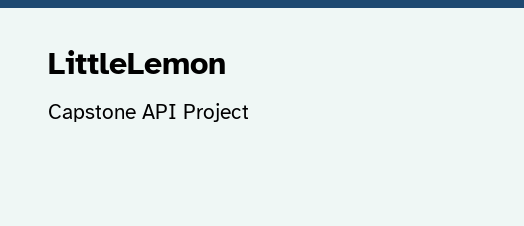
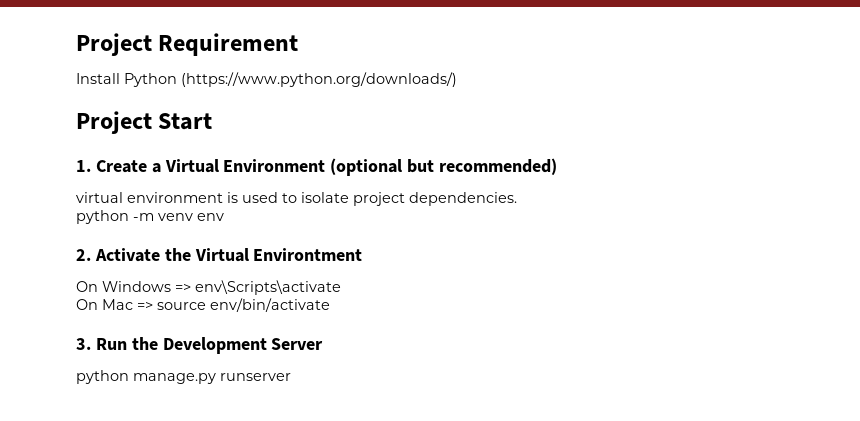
[48,50,226,74] [48,103,249,122] LittleLemon // Capstone API Project -> [76,33,299,56] [76,72,457,87] [76,111,213,134] [76,158,558,176] [76,192,517,206] [76,210,224,224] [76,248,363,262] [76,280,341,295] [76,298,330,312] [76,337,324,354] [76,370,291,384] Project Requirement // Install Python (https://www.python.org/downloads/) // Project Start // 1. Create a Virtual Environment (optional but recommended) // virtual environment is used to isolate project dependencies. // python -m venv env // 2. Activate the Virtual Environtment // On Windows => env\Scripts\activate // On Mac => source env/bin/activate // 3. Run the Development Server // python manage.py runserver

